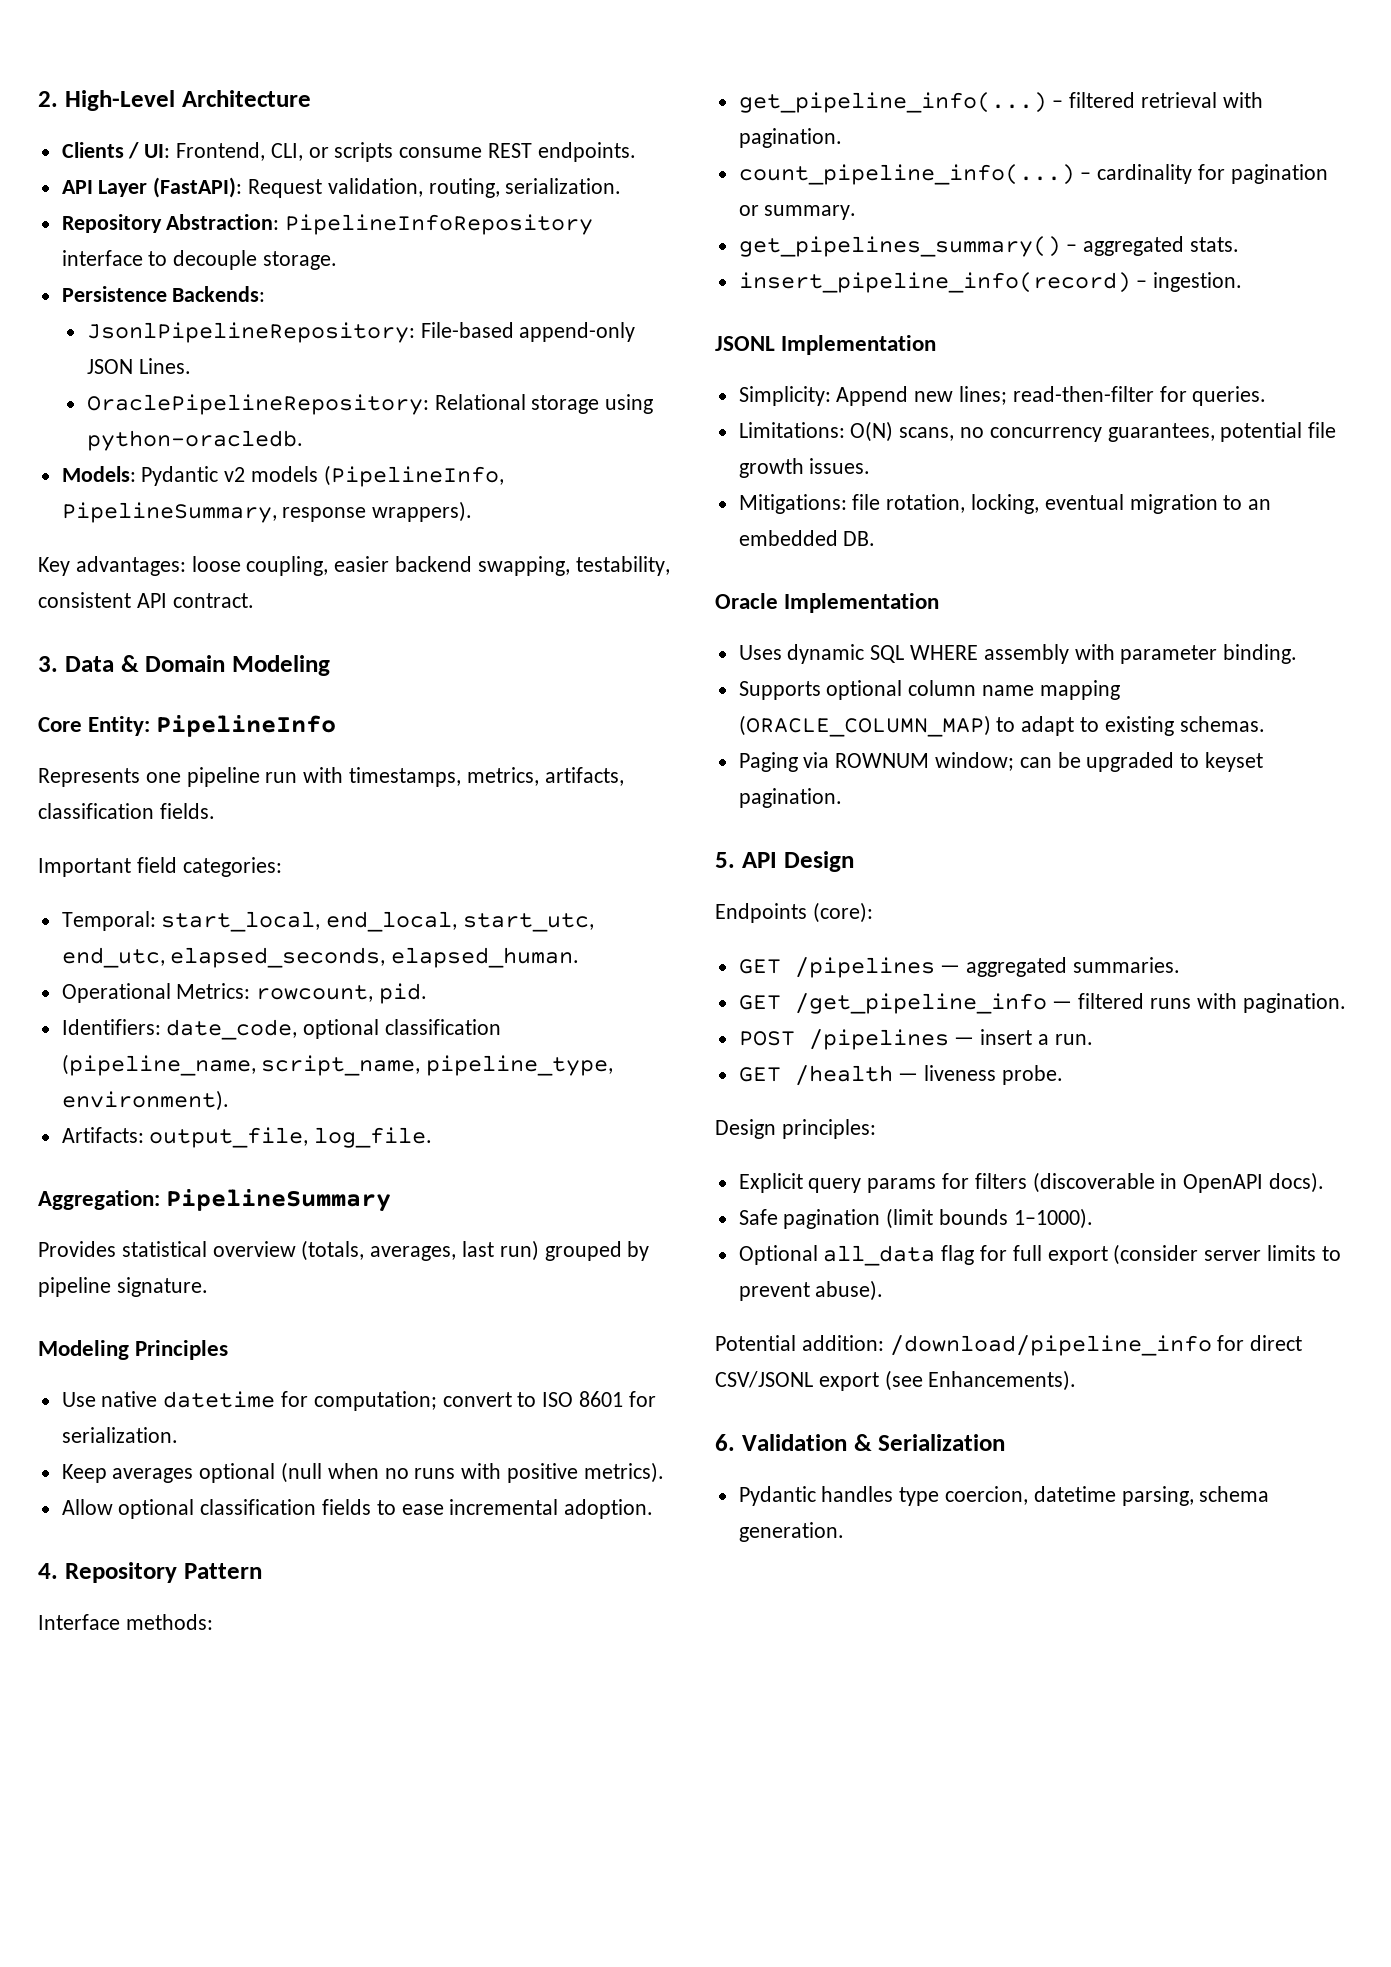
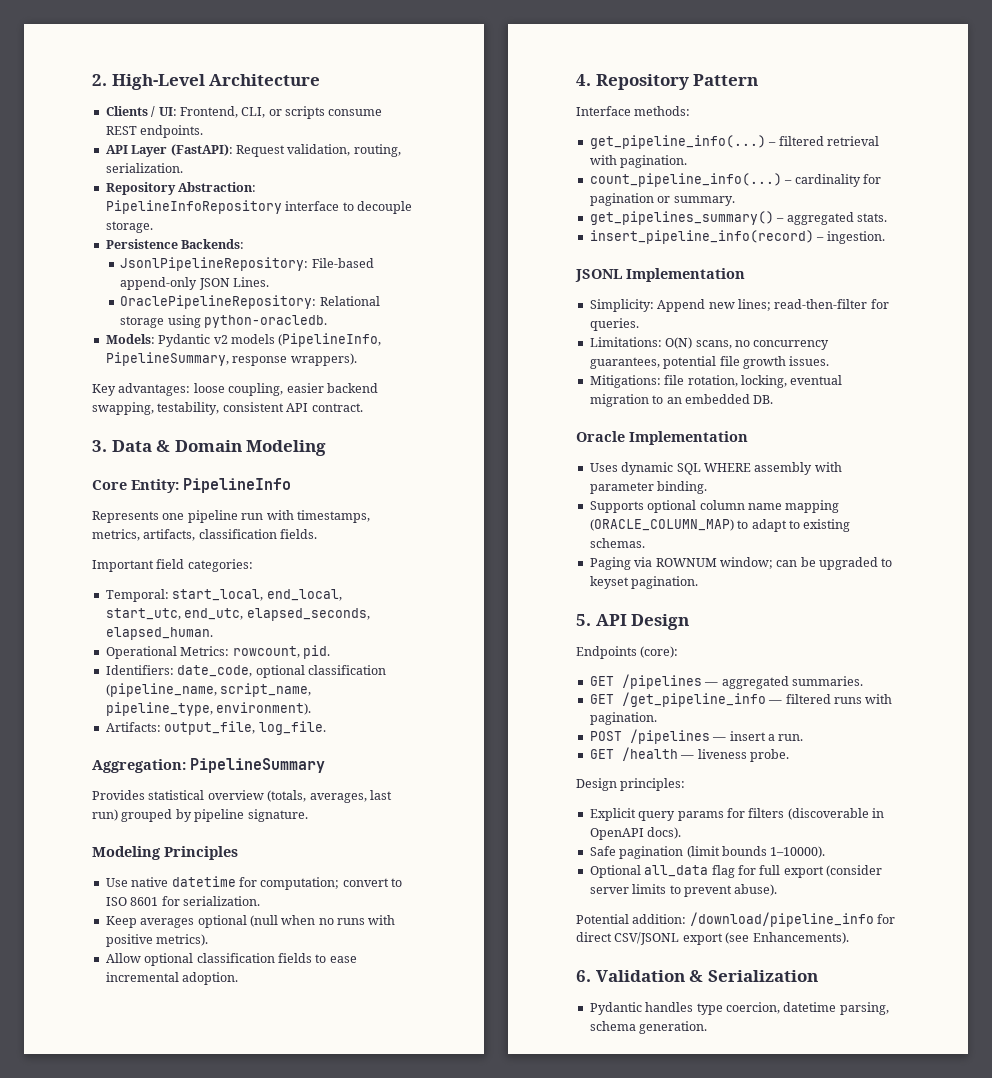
[1013,1208,1093,1229] 1–1000). -> [770,846,826,858] 1–10000).

